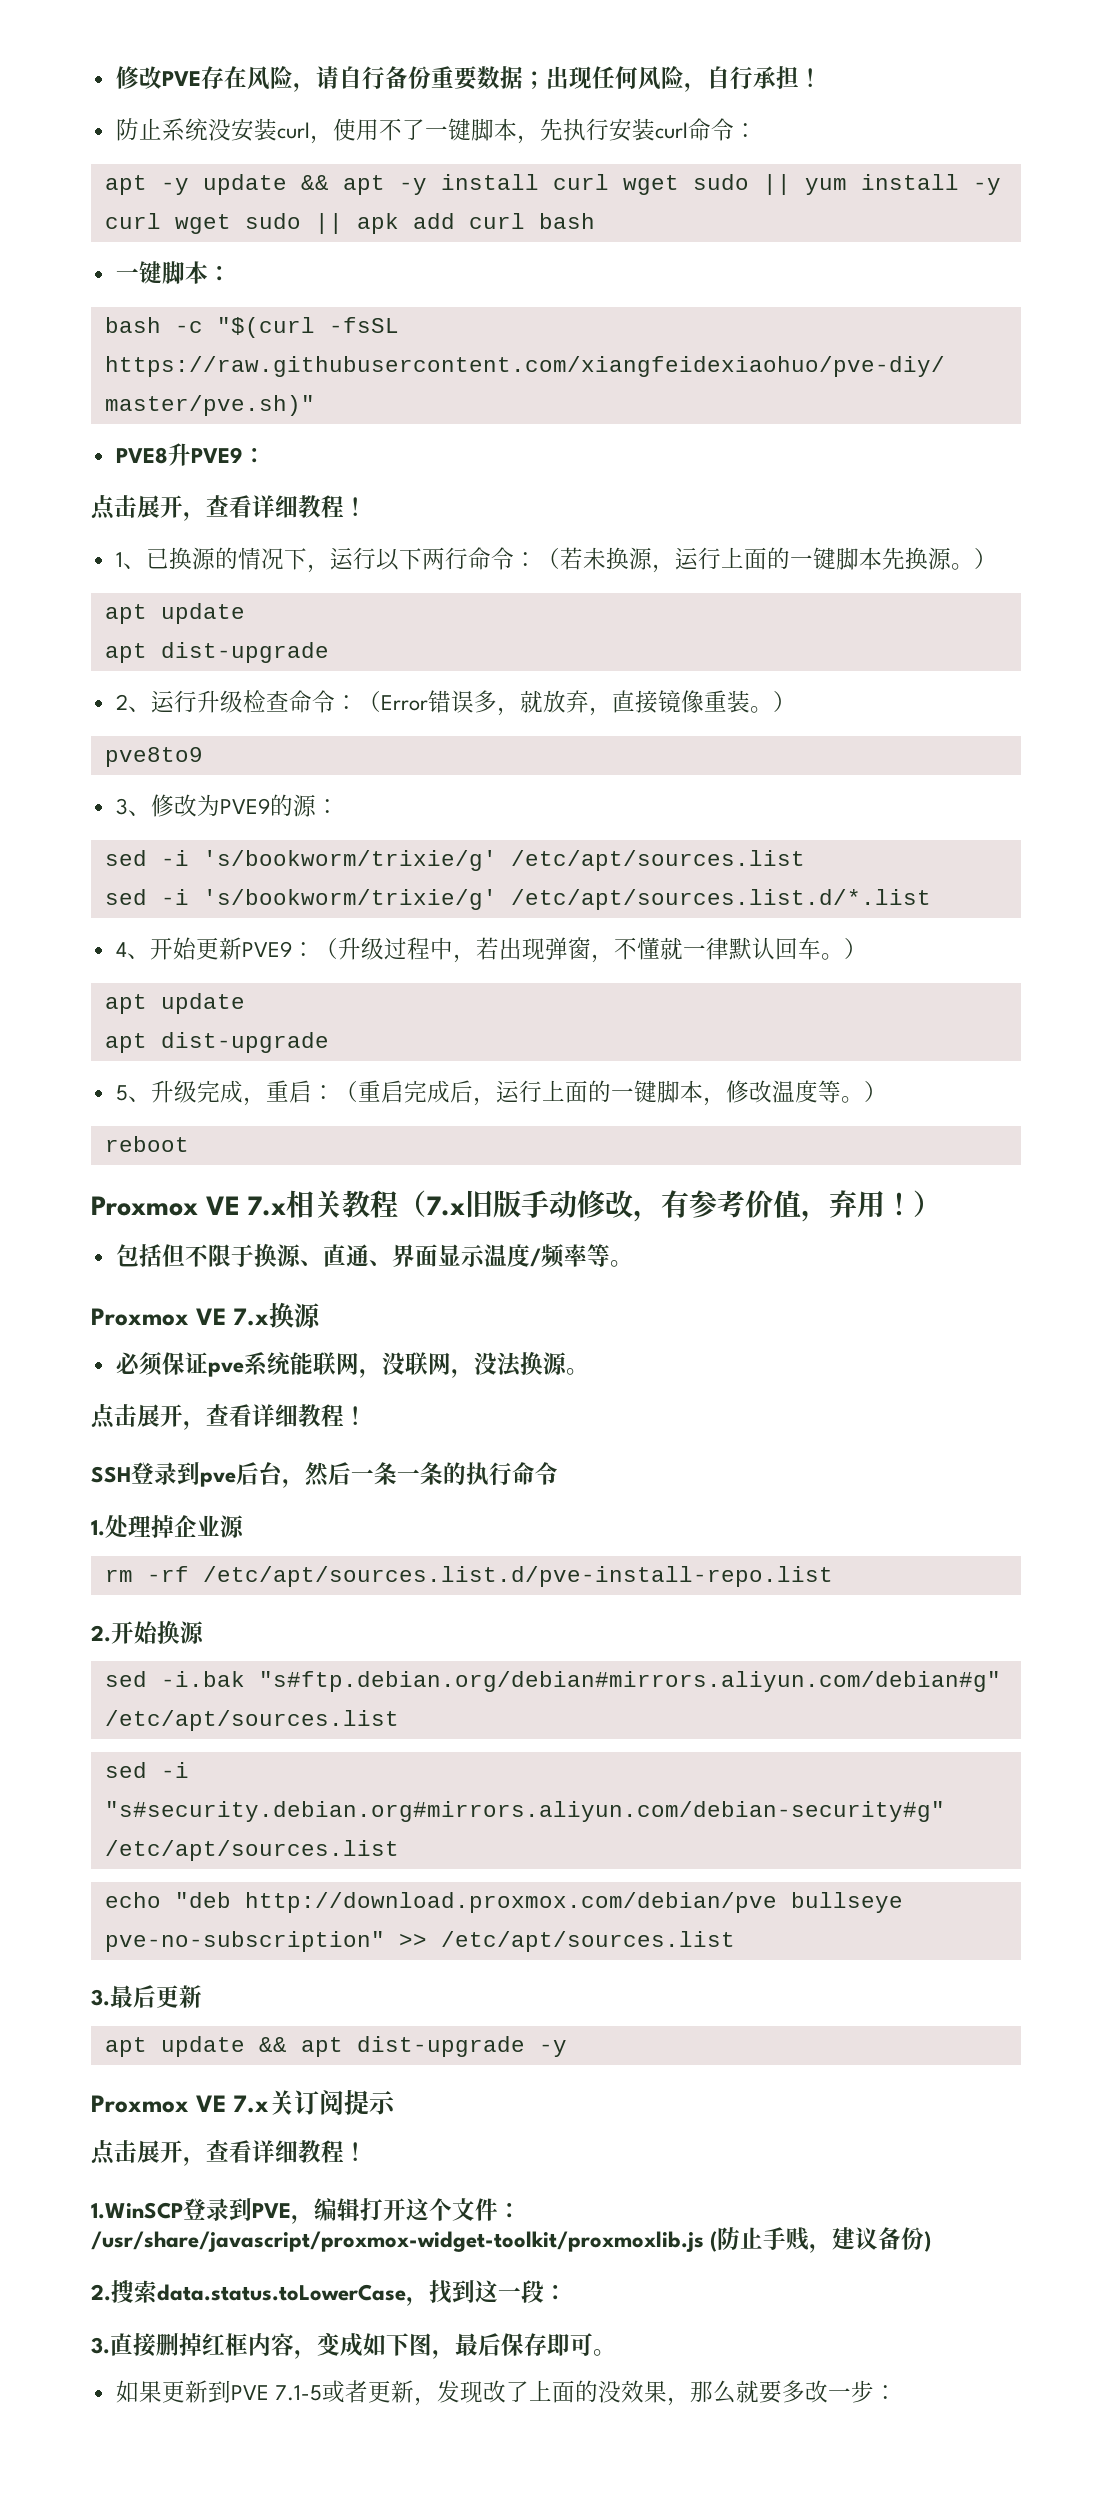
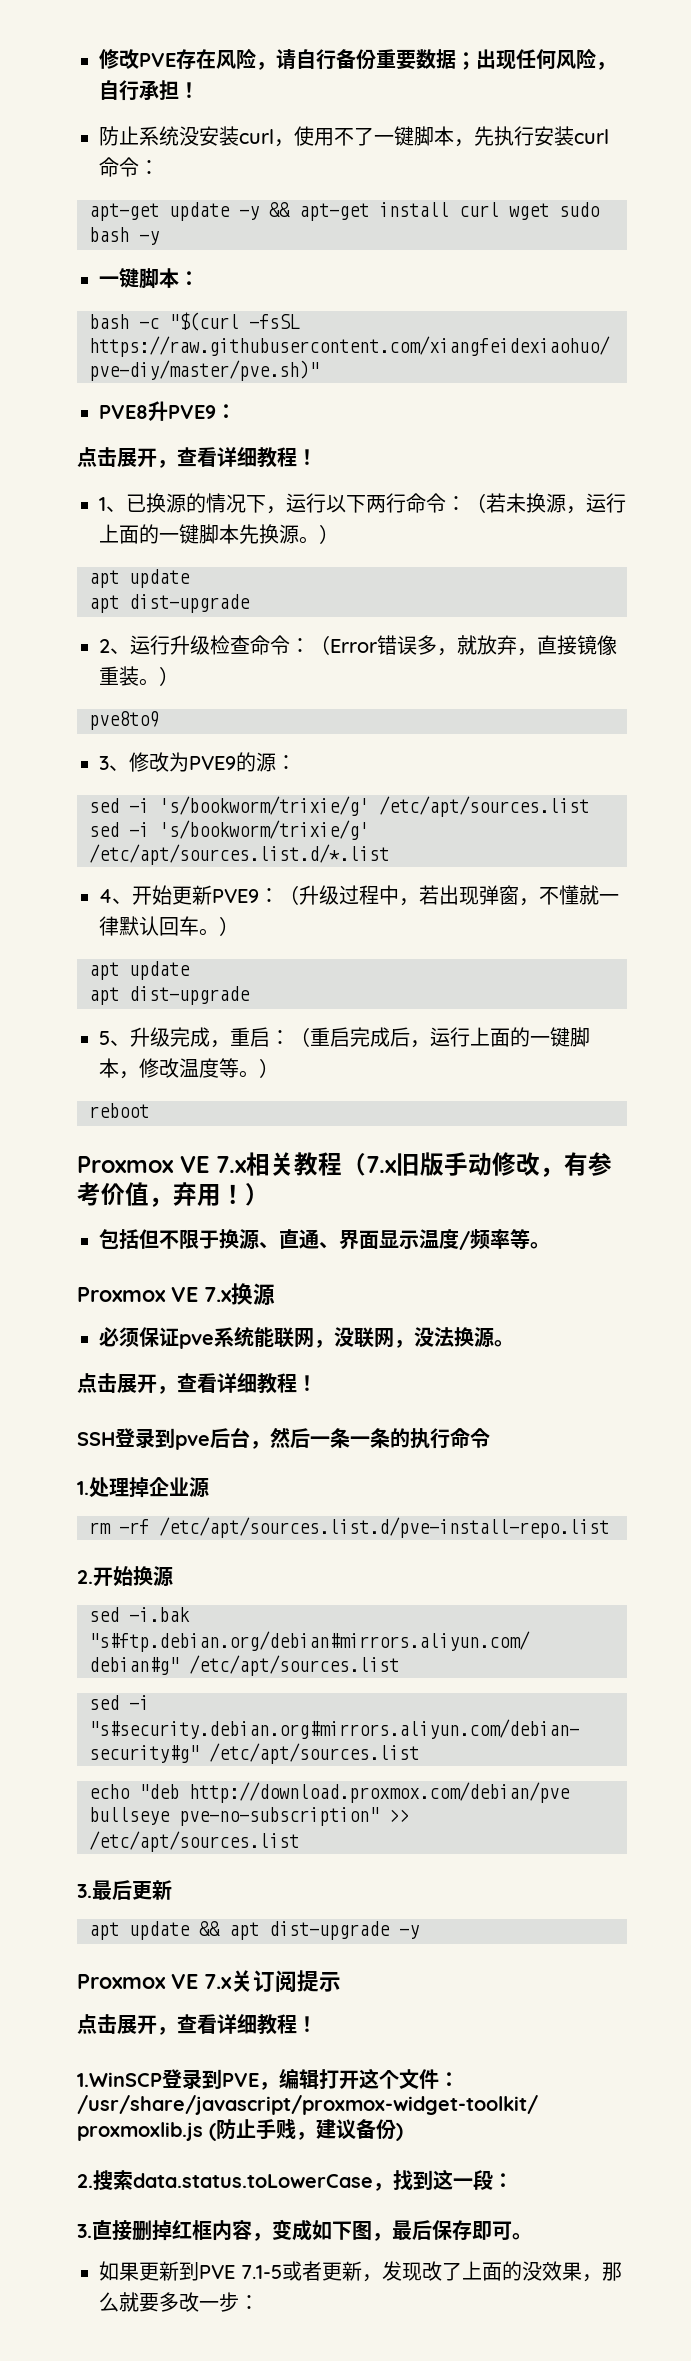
[104,174,1001,195] [104,213,595,234] apt -y update && apt -y install curl wget sudo || yum install -y curl wget sudo || apk add curl bash -> [89,202,600,221] [89,227,159,245] apt-get update -y && apt-get install curl wget sudo bash -y

